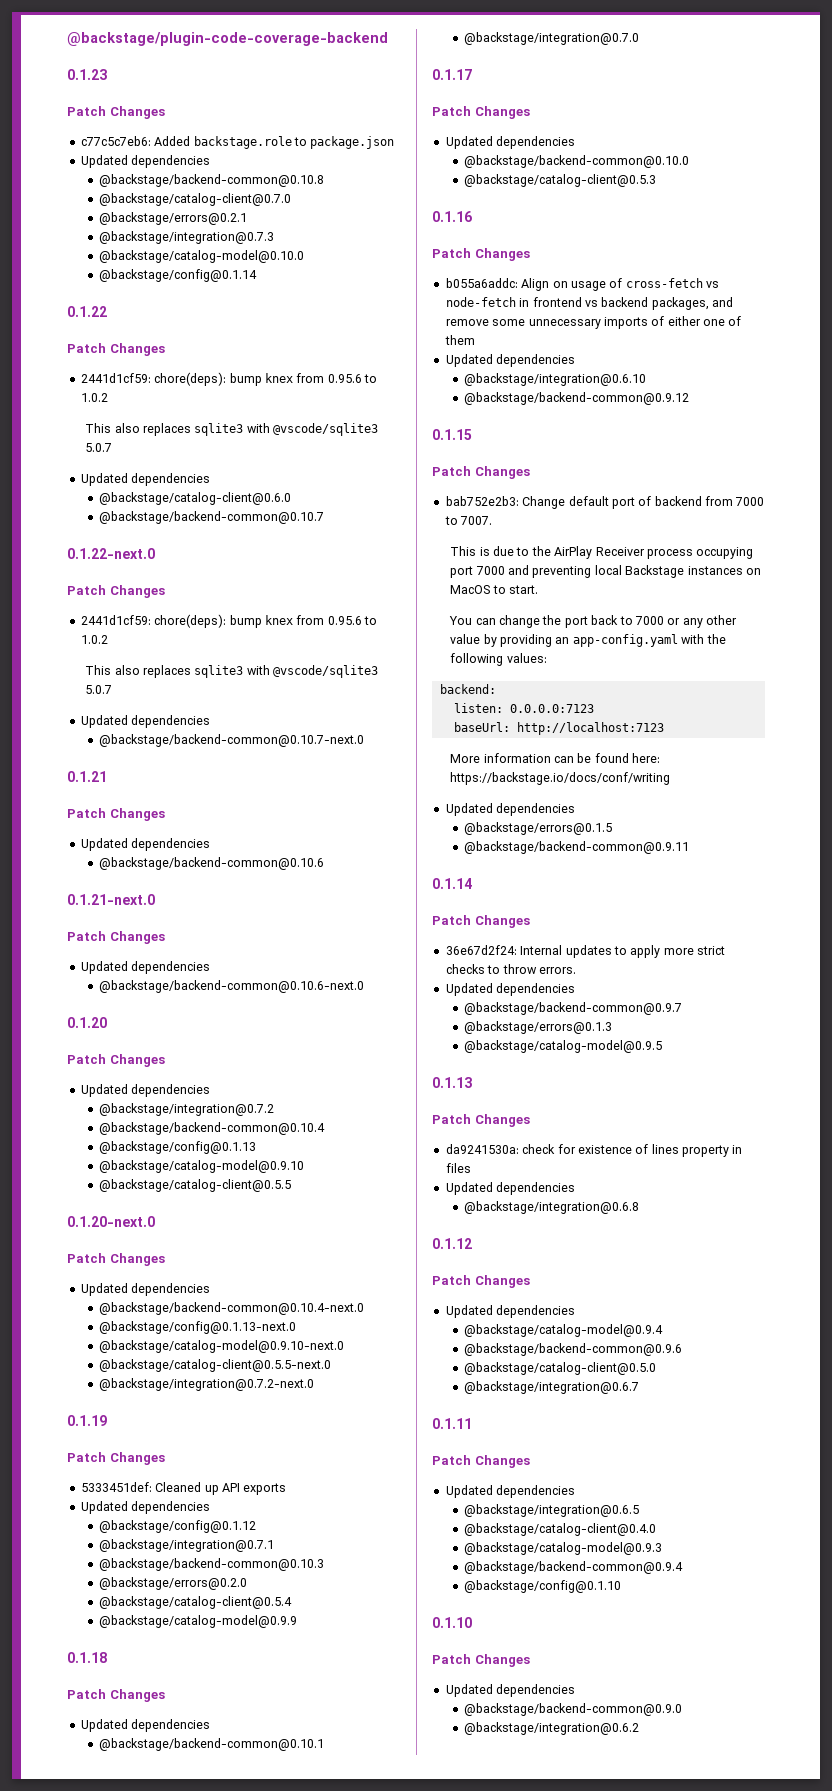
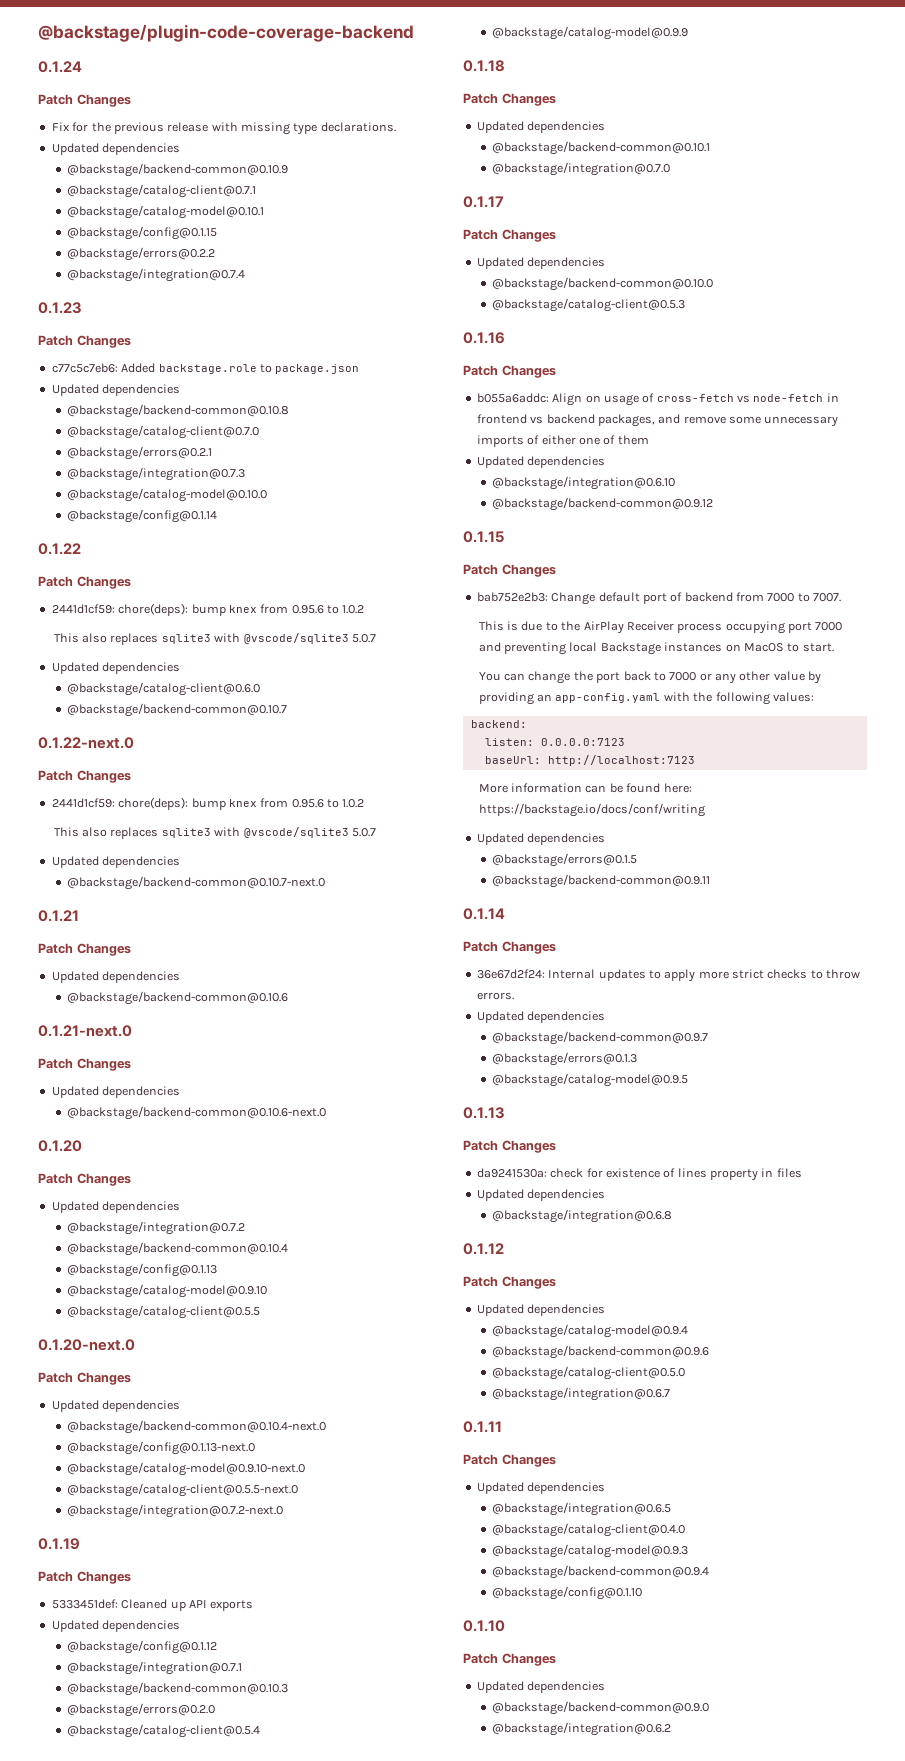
(388, 39) none -> [38,61,82,73] [38,94,131,107] [51,122,396,135] [51,143,181,155] [67,163,289,177] [67,184,257,198] [67,205,265,219] [67,226,218,240] [67,247,216,261] [67,268,246,282] // 0.1.24 // Patch Changes // Fix for the previous release with missing type declarations. // Updated dependencies // @backstage/backend-common@0.10.9 // @backstage/catalog-client@0.7.1 // @backstage/catalog-model@0.10.1 // @backstage/config@0.1.15 // @backstage/errors@0.2.2 // @backstage/integration@0.7.4

